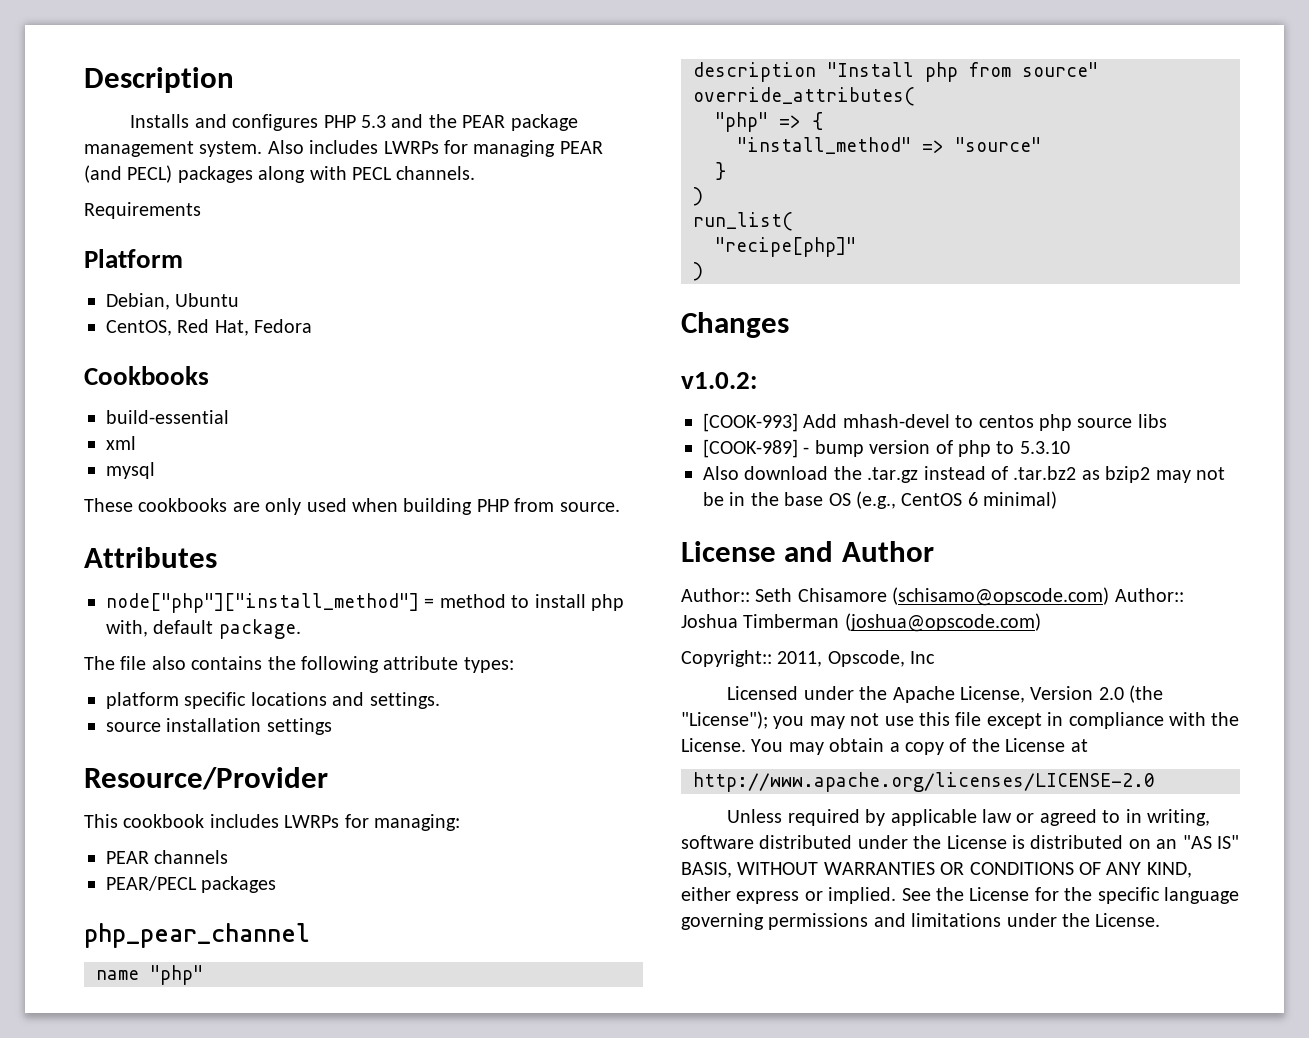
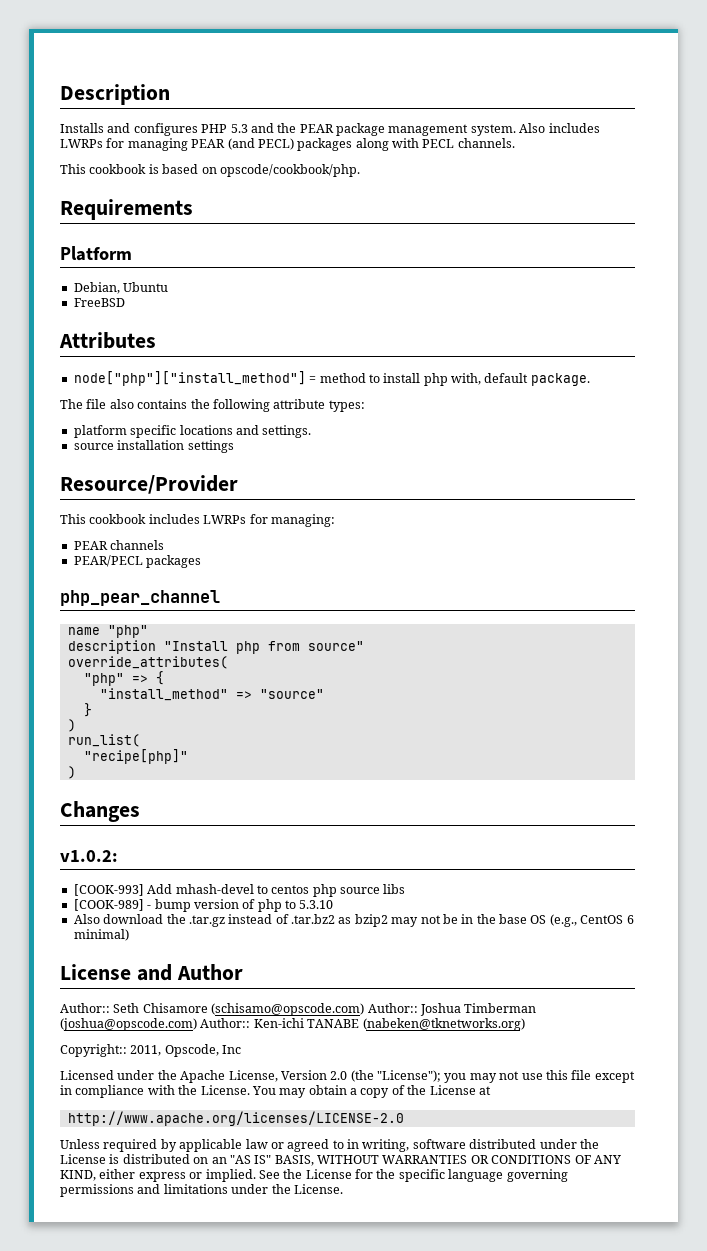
[84,202,201,219] [84,249,183,268] [106,293,240,310] [106,319,313,336] [84,366,209,385] [106,410,229,424] [106,436,136,450] [106,462,155,479] [84,498,620,515] Requirements // Platform // Debian, Ubuntu // CentOS, Red Hat, Fedora // Cookbooks // build-essential // xml // mysql // These cookbooks are only used when building PHP from source. -> [60,164,360,177] [60,199,193,220] [60,246,132,261] [73,282,169,294] [73,298,125,307] This cookbook is based on opscode/cookbook/php. // Requirements // Platform // Debian, Ubuntu // FreeBSD
(1041, 622) none -> [200,1018,525,1031] Author:: Ken-ichi TANABE (nabeken@tknetworks.org)

